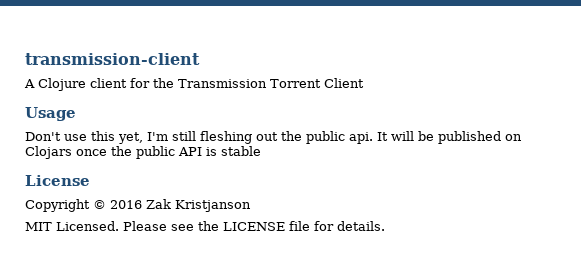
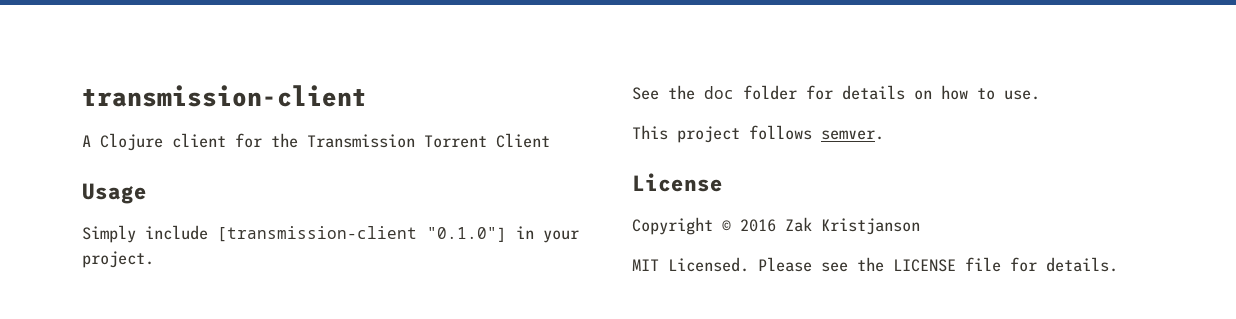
[25,131,522,144] [25,146,261,159] Don't use this yet, I'm still fleshing out the public api. It will be published on Clojars once the public API is stable -> [82,225,579,243] [82,251,154,268] [632,85,1040,100] [632,125,884,143] Simply include [transmission-client "0.1.0"] in your project. // See the doc folder for details on how to use. // This project follows semver.

